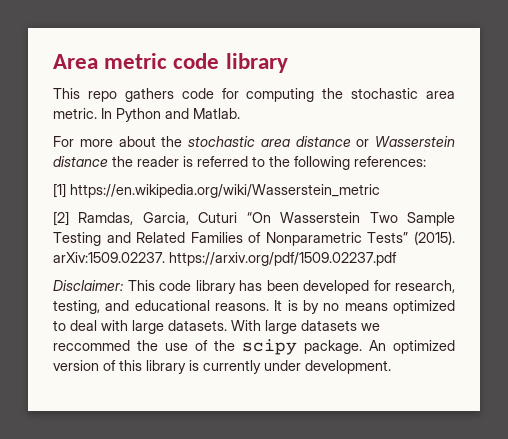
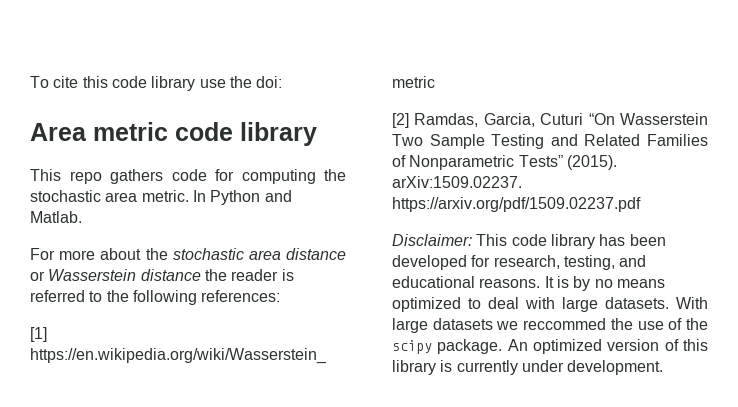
(53, 61) none -> [30,76,283,91] To cite this code library use the doi: //

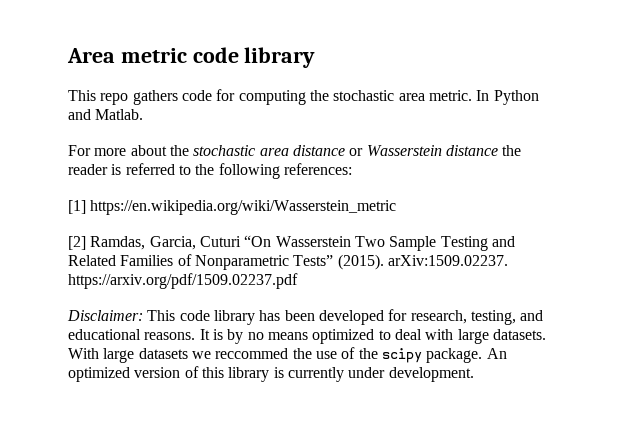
[30,76,283,91] To cite this code library use the doi: // -> (67, 55) none

